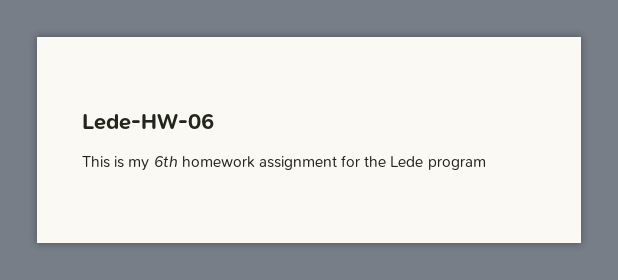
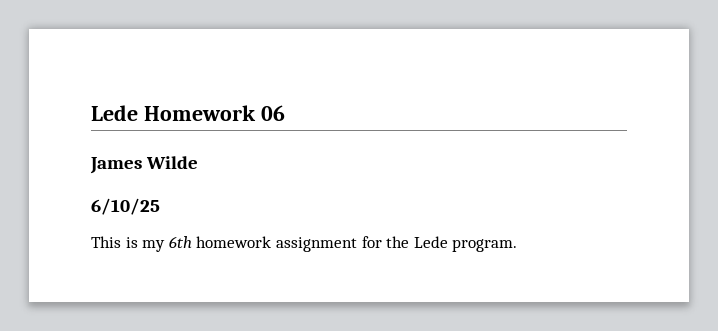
[82,113,214,130] Lede-HW-06 -> [91,105,285,121] [90,156,198,174] [91,198,160,215] Lede Homework 06 // James Wilde // 6/10/25
[427,158,486,170] program -> [452,239,518,252] program.

